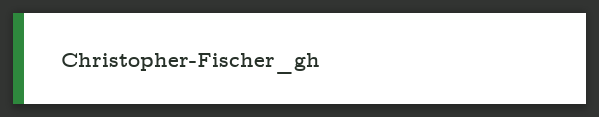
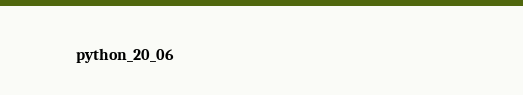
[61,53,320,74] Christopher-Fischer_gh -> [76,48,174,63] python_20_06

